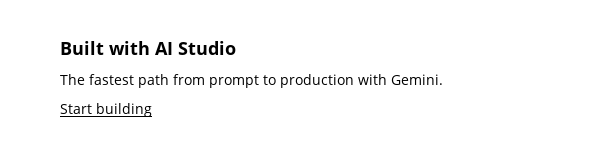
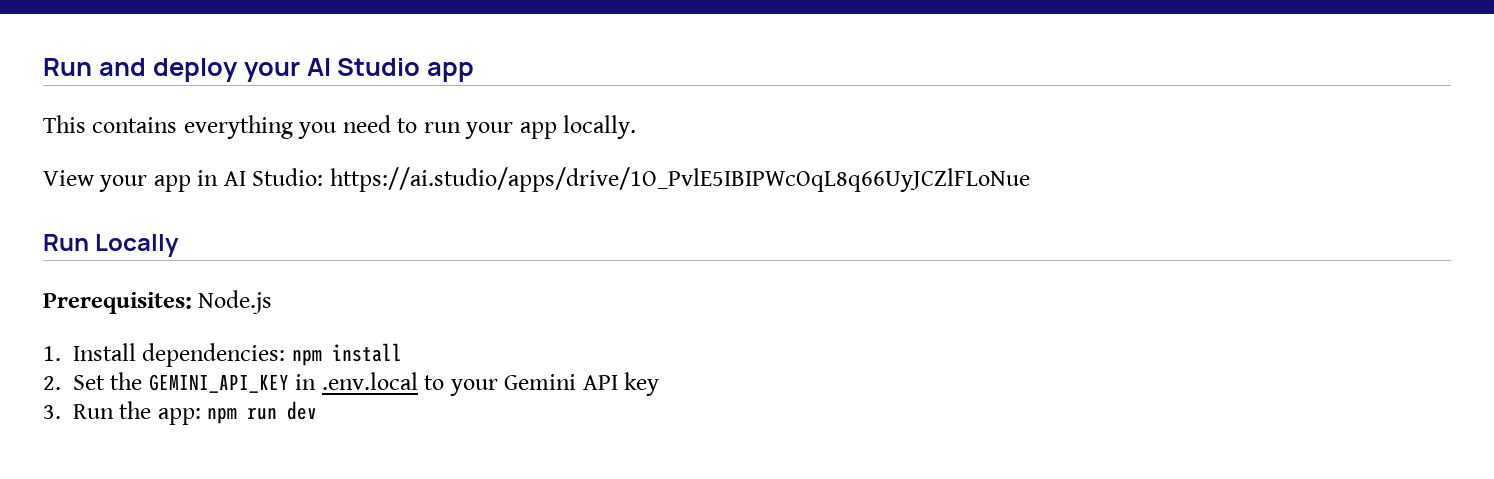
[60,41,236,55] [60,74,443,88] [60,103,152,117] Built with AI Studio // The fastest path from prompt to production with Gemini. // Start building -> [43,58,475,82] [43,115,637,139] [43,167,1030,192] [43,234,180,257] [43,290,273,314] [43,343,402,367] [43,372,660,396] [43,401,318,425] Run and deploy your AI Studio app // This contains everything you need to run your app locally. // View your app in AI Studio: https://ai.studio/apps/drive/1O_PvlE5IBIPWcOqL8q66UyJCZlFLoNue // Run Locally // Prerequisites: Node.js // 1. Install dependencies: npm install // 2. Set the GEMINI_API_KEY in .env.local to your Gemini API key // 3. Run the app: npm run dev

